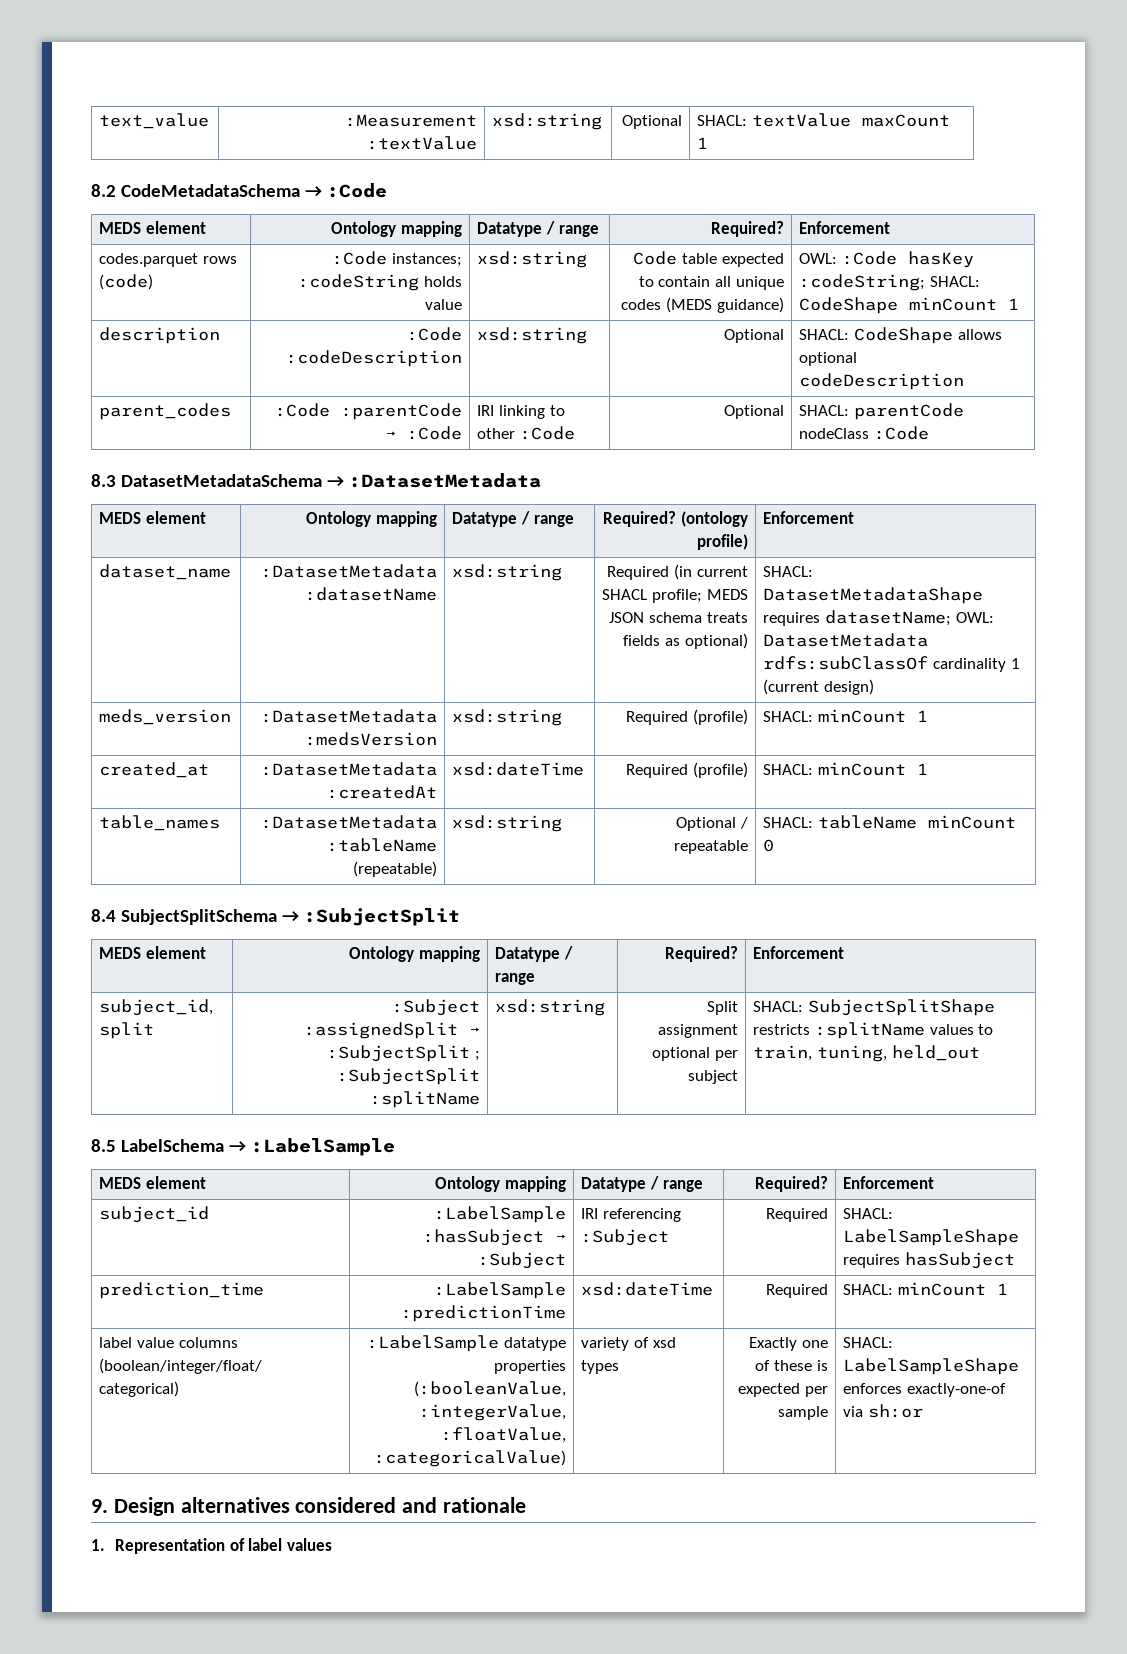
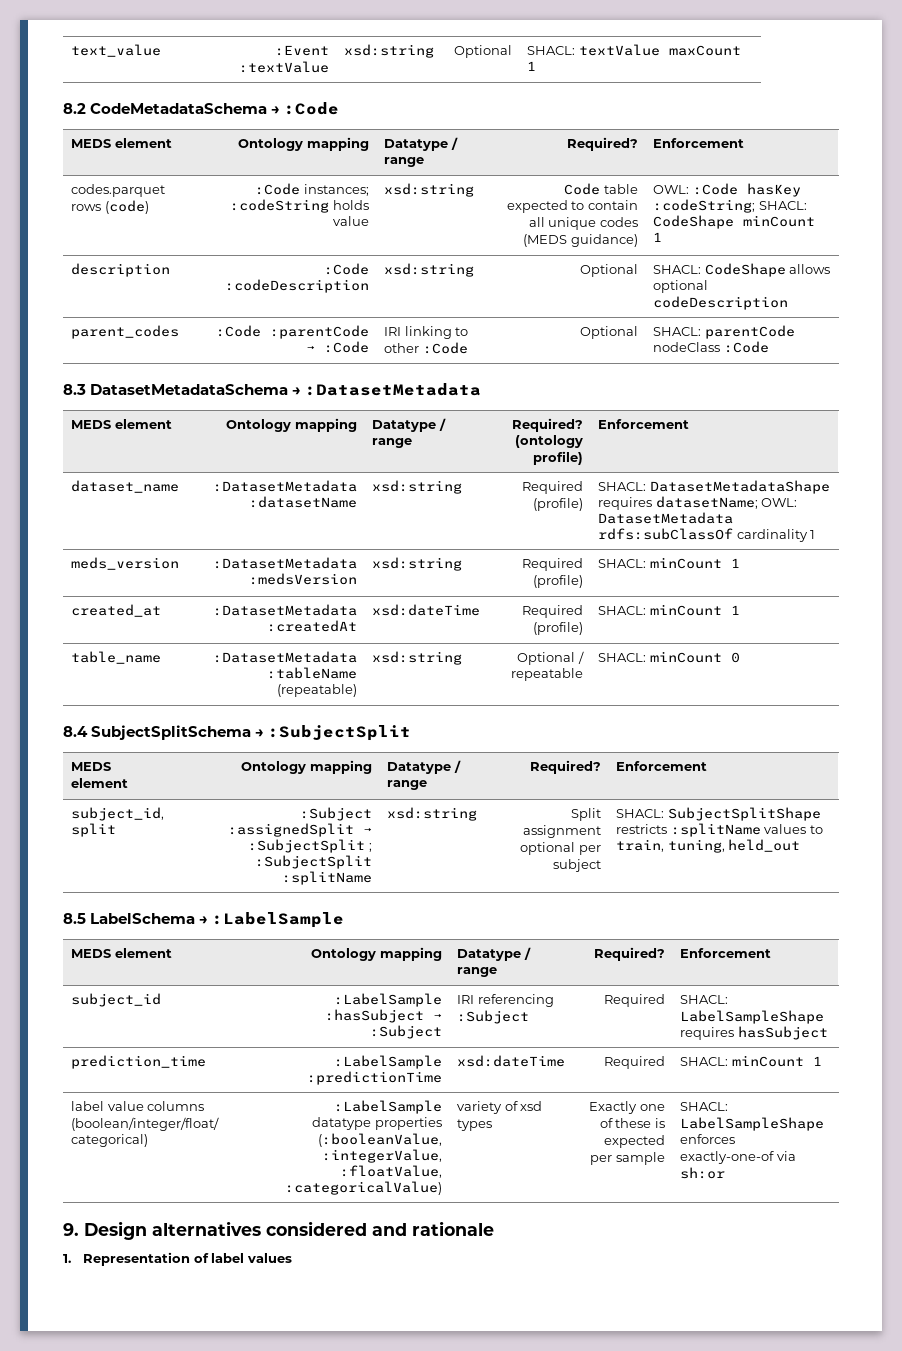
[344,114,477,127] :Measurement -> [274,45,329,56] :Event
[674,564,748,580] [602,589,748,603] [609,612,748,623] [623,633,748,649] (in current SHACL profile; MEDS JSON schema treats fields as optional) -> [532,498,583,511] (profile)
[763,679,874,695] (current design) -> (816, 534) none
[99,815,221,831] table_names -> [71,651,162,664] table_name
[817,815,917,829] tableName -> (647, 657) none

